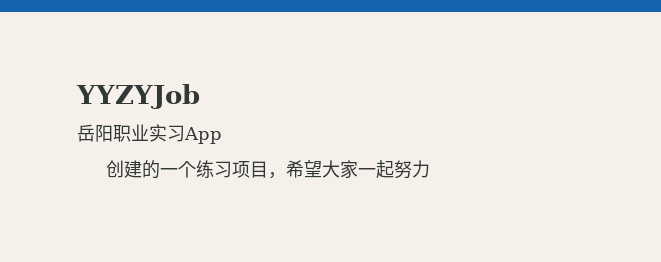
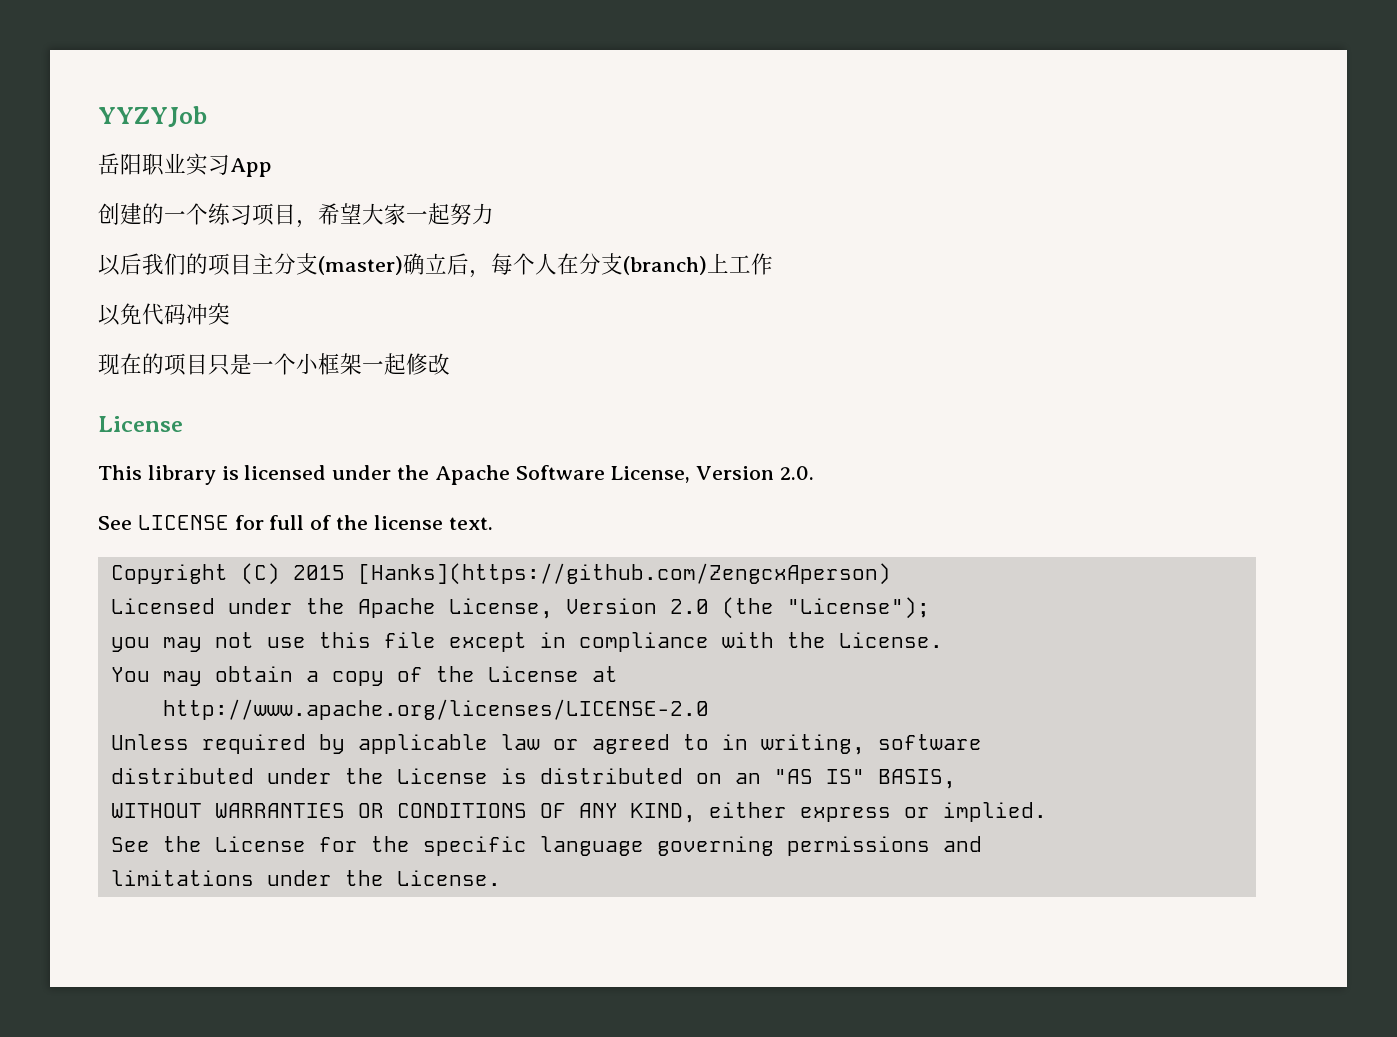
(430, 169) none -> [98,253,773,278] [98,303,230,326] [98,353,450,376] [98,416,183,432] [98,465,815,485] [98,515,493,530] [110,563,891,585] [110,597,930,619] [110,632,943,652] [110,666,618,686] [162,699,709,720] [110,734,982,755] [110,768,956,789] [110,802,1047,823] [110,836,982,856] [110,870,501,886] // 以后我们的项目主分支(master)确立后，每个人在分支(branch)上工作 // 以免代码冲突 // 现在的项目只是一个小框架一起修改 // License // This library is licensed under the Apache Software License, Version 2.0. // See LICENSE for full of the license text. // Copyright (C) 2015 [Hanks](https://github.com/ZengcxAperson) // Licensed under the Apache License, Version 2.0 (the "License"); // you may not use this file except in compliance with the License. // You may obtain a copy of the License at // http://www.apache.org/licenses/LICENSE-2.0 // Unless required by applicable law or agreed to in writing, software // distributed under the License is distributed on an "AS IS" BASIS, // WITHOUT WARRANTIES OR CONDITIONS OF ANY KIND, either express or implied. // See the License for the specific language governing permissions and // limitations under the License.

